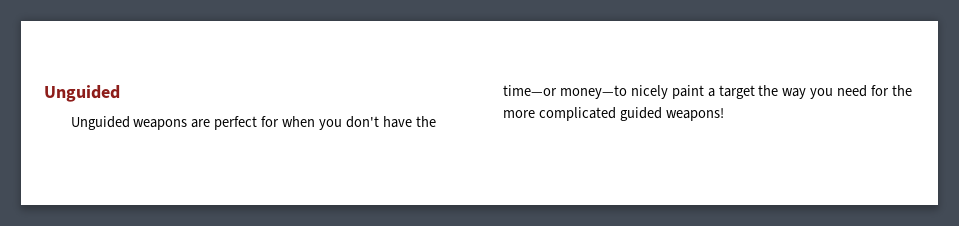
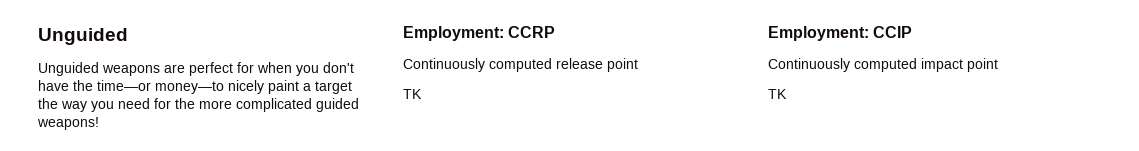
(724, 114) none -> [403,26,556,41] [403,58,638,72] [403,89,422,99] [768,26,913,41] [768,58,998,72] [768,89,787,99] // Employment: CCRP // Continuously computed release point // TK // Employment: CCIP // Continuously computed impact point // TK

